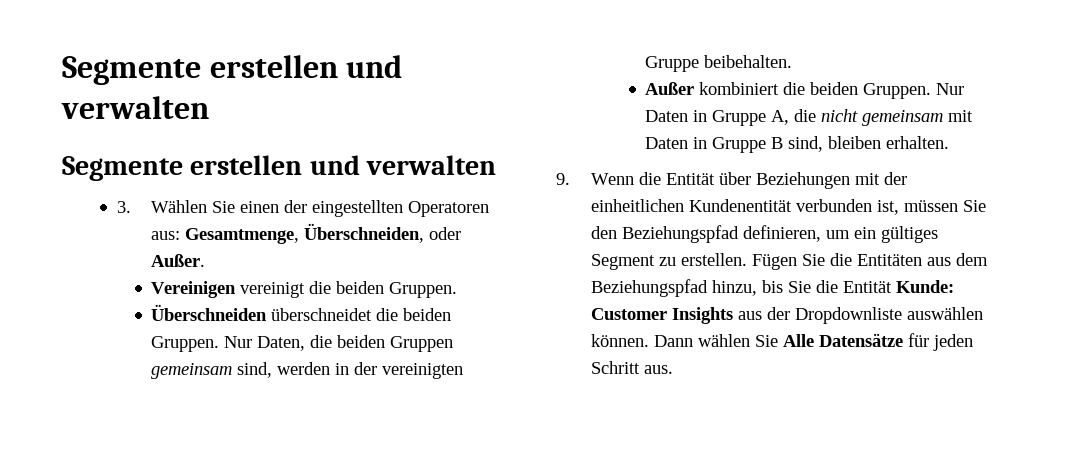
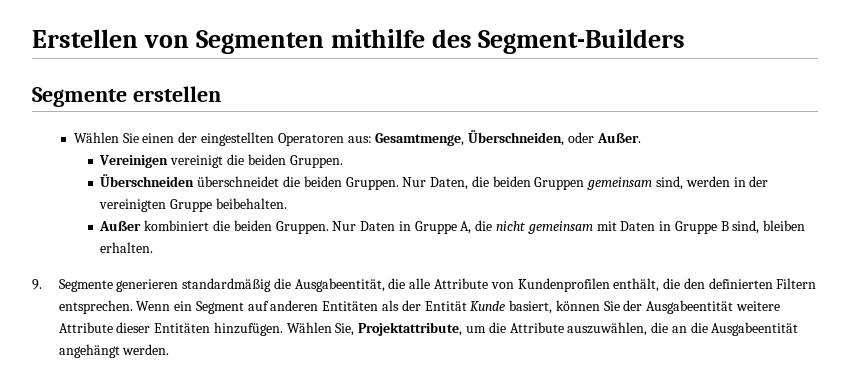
[62,55,403,85] [61,96,209,119] [62,155,497,181] [116,201,131,213] Segmente erstellen und verwalten // Segmente erstellen und verwalten // 3. -> [32,29,686,54] [32,86,221,107] Erstellen von Segmenten mithilfe des Segment-Builders // Segmente erstellen //
[590,172,907,189] [590,199,986,215] [590,225,938,243] [590,253,988,270] [590,279,954,297] [590,307,983,324] [590,333,973,351] [590,361,673,374] Wenn die Entität über Beziehungen mit der einheitlichen Kundenentität verbunden ist, müssen Sie den Beziehungspfad definieren, um ein gültiges Segment zu erstellen. Fügen Sie die Entitäten aus dem Beziehungspfad hinzu, bis Sie die Entität Kunde: Customer Insights aus der Dropdownliste auswählen können. Dann wählen Sie Alle Datensätze für jeden Schritt aus. -> [58,278,817,292] [58,300,780,314] [58,322,799,336] [58,344,170,358] Segmente generieren standardmäßig die Ausgabeentität, die alle Attribute von Kundenprofilen enthält, die den definierten Filtern entsprechen. Wenn ein Segment auf anderen Entitäten als der Entität Kunde basiert, können Sie der Ausgabeentität weitere Attribute dieser Entitäten hinzufügen. Wählen Sie, Projektattribute, um die Attribute auszuwählen, die an die Ausgabeentität angehängt werden.

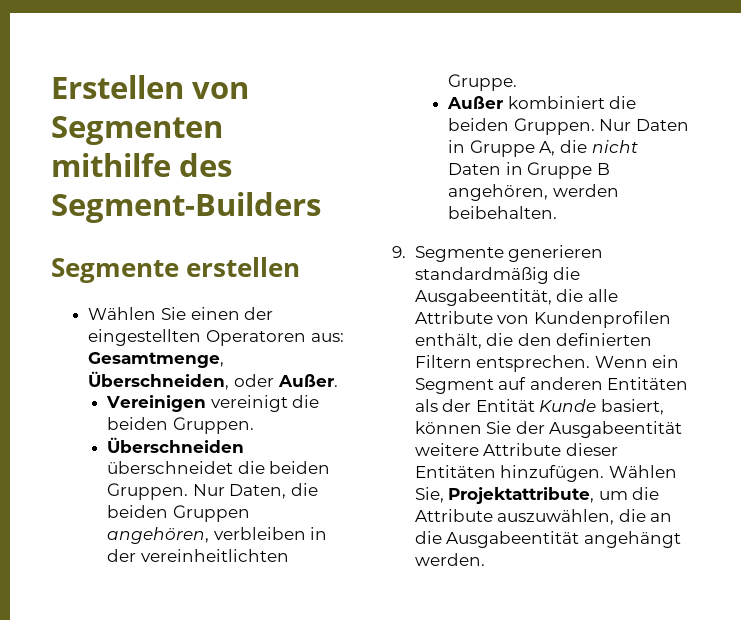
[587,176,769,190] [99,198,287,212] gemeinsam sind, werden in der vereinigten Gruppe beibehalten. -> [107,527,328,544] [107,549,289,562] [448,74,518,91] angehören, verbleiben in der vereinheitlichten Gruppe.
[527,221,617,234] gemeinsam mit -> (638, 146) none
[732,220,806,234] [100,242,154,253] sind, bleiben erhalten. -> [448,184,619,201] [448,206,558,219] angehören, werden beibehalten.

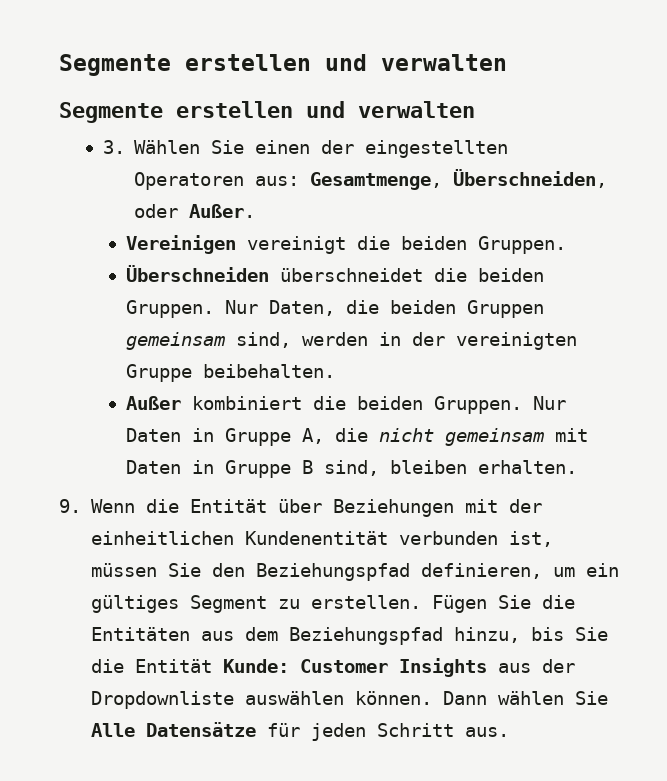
[51,75,250,99] [51,116,223,145] [51,153,233,177] [51,192,321,223] [51,257,301,283] Erstellen von Segmenten mithilfe des Segment-Builders // Segmente erstellen // -> [59,54,507,76] [59,101,475,123] [102,140,125,154] Segmente erstellen und verwalten // Segmente erstellen und verwalten // 3.
[107,527,328,544] [107,549,289,562] [448,74,518,91] angehören, verbleiben in der vereinheitlichten Gruppe. -> [125,332,577,350] [125,364,335,382] gemeinsam sind, werden in der vereinigten Gruppe beibehalten.
(638, 146) none -> [444,428,588,446] gemeinsam mit
[448,184,619,201] [448,206,558,219] [392,245,604,262] [414,267,581,284] [414,289,618,306] [414,311,671,328] [414,333,653,349] [414,355,680,372] [414,377,689,394] [414,399,664,415] [414,421,683,438] [414,443,618,456] [414,465,677,482] [414,487,660,504] [414,509,673,525] [414,531,681,548] [414,553,485,566] angehören, werden beibehalten. // 9. Segmente generieren standardmäßig die Ausgabeentität, die alle Attribute von Kundenprofilen enthält, die den definierten Filtern entsprechen. Wenn ein Segment auf anderen Entitäten als der Entität Kunde basiert, können Sie der Ausgabeentität weitere Attribute dieser Entitäten hinzufügen. Wählen Sie, Projektattribute, um die Attribute auszuwählen, die an die Ausgabeentität angehängt werden. -> [323,460,577,476] [59,499,542,517] [90,531,553,547] [90,563,619,581] [90,595,575,613] [90,627,608,645] [90,658,575,677] [90,691,608,709] [90,722,509,741] sind, bleiben erhalten. // 9. Wenn die Entität über Beziehungen mit der einheitlichen Kundenentität verbunden ist, müssen Sie den Beziehungspfad definieren, um ein gültiges Segment zu erstellen. Fügen Sie die Entitäten aus dem Beziehungspfad hinzu, bis Sie die Entität Kunde: Customer Insights aus der Dropdownliste auswählen können. Dann wählen Sie Alle Datensätze für jeden Schritt aus.

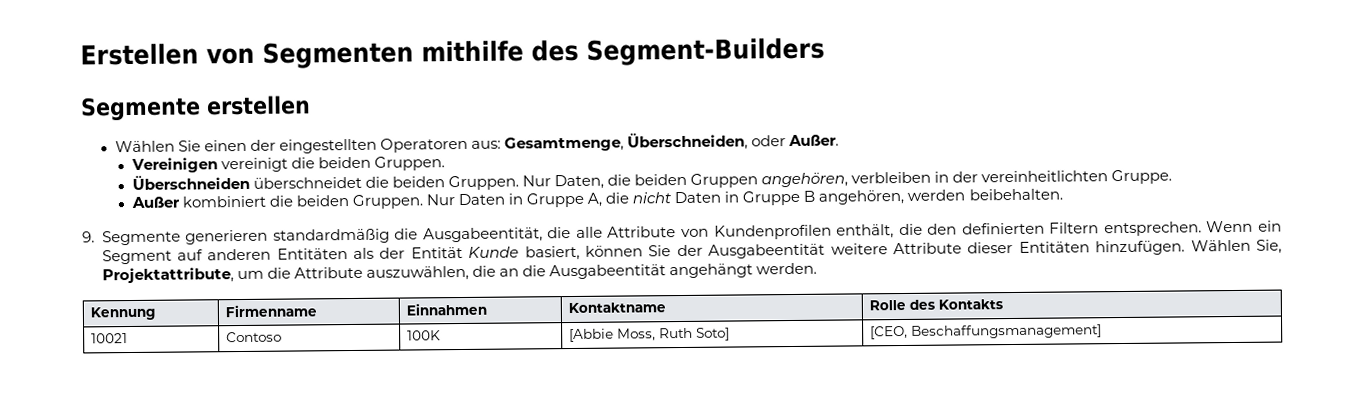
[59,54,507,76] [59,101,475,123] [102,140,125,154] Segmente erstellen und verwalten // Segmente erstellen und verwalten // 3. -> [80,37,825,69] [80,95,311,121] Erstellen von Segmenten mithilfe des Segment-Builders // Segmente erstellen //
[125,332,577,350] [125,364,335,382] gemeinsam sind, werden in der vereinigten Gruppe beibehalten. -> [761,169,1173,188] angehören, verbleiben in der vereinheitlichten Gruppe.
[444,428,588,446] gemeinsam mit -> (672, 198) none
[323,460,577,476] [59,499,542,517] [90,531,553,547] [90,563,619,581] [90,595,575,613] [90,627,608,645] [90,658,575,677] [90,691,608,709] [90,722,509,741] sind, bleiben erhalten. // 9. Wenn die Entität über Beziehungen mit der einheitlichen Kundenentität verbunden ist, müssen Sie den Beziehungspfad definieren, um ein gültiges Segment zu erstellen. Fügen Sie die Entitäten aus dem Beziehungspfad hinzu, bis Sie die Entität Kunde: Customer Insights aus der Dropdownliste auswählen können. Dann wählen Sie Alle Datensätze für jeden Schritt aus. -> [818,188,1063,205] [82,220,1283,246] [101,239,1283,265] [101,262,817,284] [89,306,155,321] [224,304,317,318] [405,302,487,316] [567,302,666,314] [868,299,1003,311] [90,333,128,344] [225,331,282,343] [406,330,441,341] [568,327,730,343] [869,324,1102,340] angehören, werden beibehalten. // 9. Segmente generieren standardmäßig die Ausgabeentität, die alle Attribute von Kundenprofilen enthält, die den definierten Filtern entsprechen. Wenn ein Segment auf anderen Entitäten als der Entität Kunde basiert, können Sie der Ausgabeentität weitere Attribute dieser Entitäten hinzufügen. Wählen Sie, Projektattribute, um die Attribute auszuwählen, die an die Ausgabeentität angehängt werden. // Kennung | Firmenname | Einnahmen | Kontaktname | Rolle des Kontakts // 10021 | Contoso | 100K | [Abbie Moss, Ruth Soto] | [CEO, Beschaffungsmanagement]

